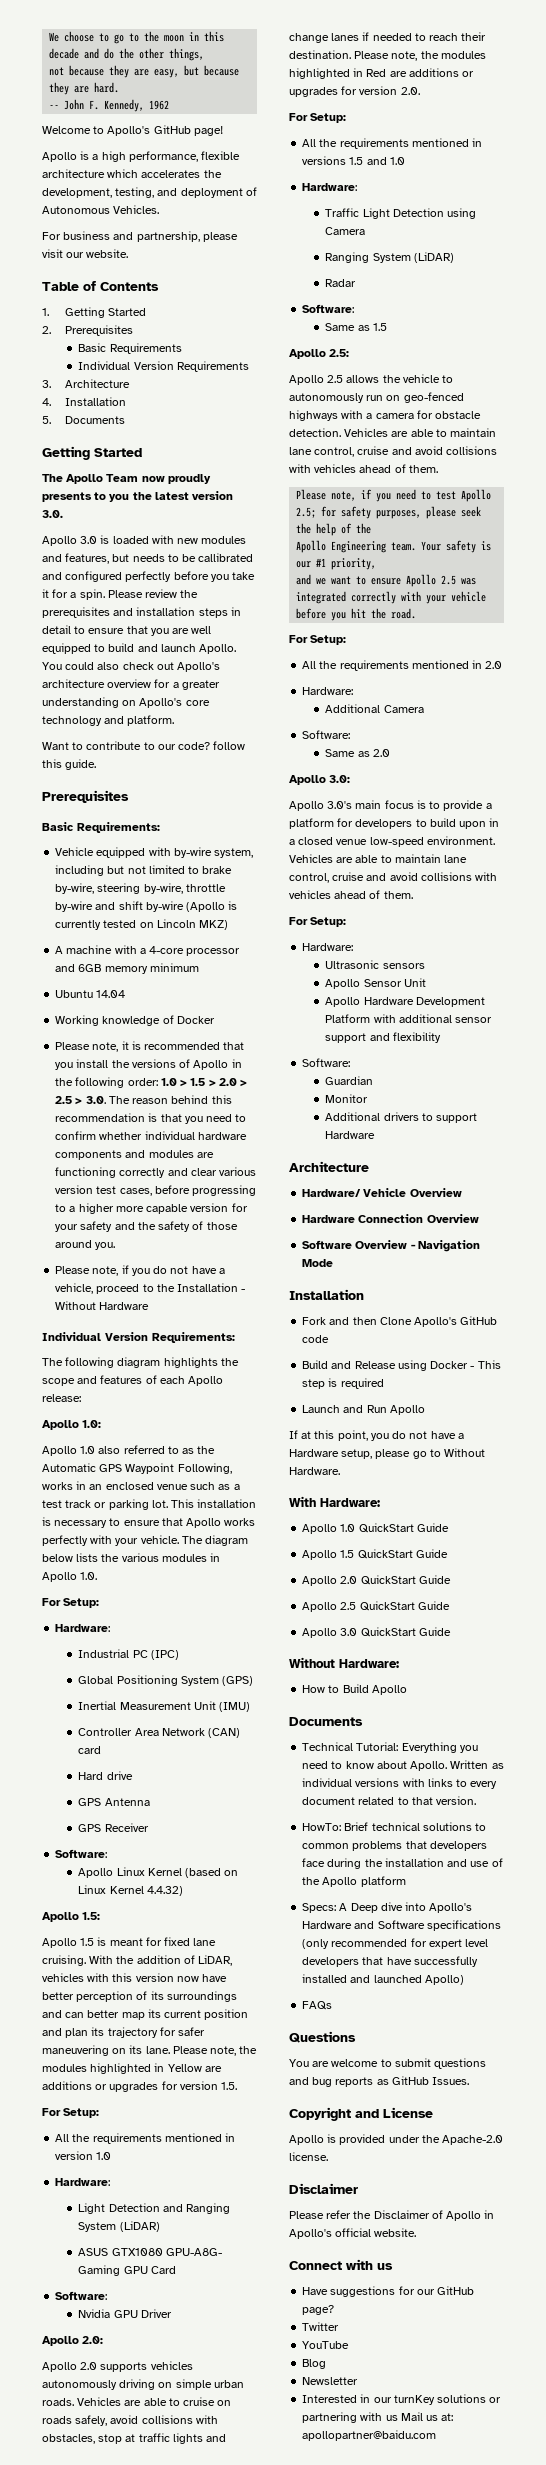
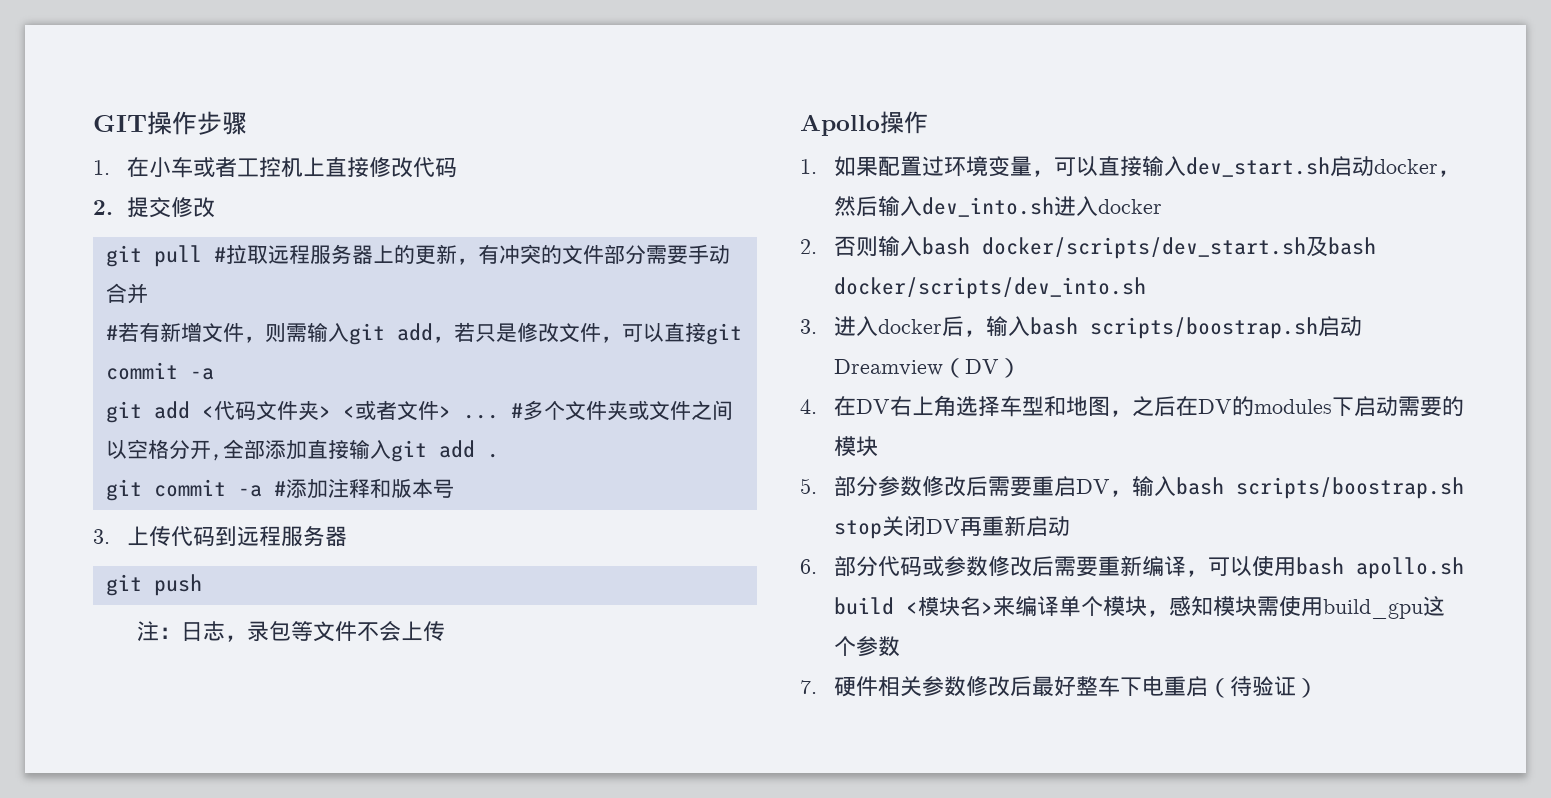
[49,31,225,44] [49,48,205,61] [49,65,240,78] [49,82,120,95] [49,99,170,112] [42,125,223,136] [42,151,241,162] [42,169,222,178] [42,187,257,198] [42,205,160,214] [42,231,238,242] [42,249,129,258] [42,281,159,291] [42,307,147,318] [42,325,134,336] [78,343,182,354] [78,361,249,372] [42,379,131,388] [42,397,127,406] [42,416,126,424] [42,446,142,460] [42,474,211,484] [42,491,234,502] [42,510,63,518] [42,535,247,546] [42,553,254,564] [42,571,256,582] [42,589,199,600] [42,607,241,618] [42,625,212,636] [42,643,237,654] [42,662,221,672] [42,679,220,690] [42,697,210,708] [42,715,175,726] [42,741,246,750] [42,759,97,770] [42,790,129,803] [42,822,160,833] [55,847,254,858] [55,865,233,876] [55,883,226,894] [55,901,238,912] [55,919,229,930] [55,945,241,956] [55,963,199,974] [55,990,126,998] [55,1015,215,1026] [55,1041,245,1052] [55,1059,242,1070] [55,1077,248,1088] [55,1095,232,1105] [55,1113,247,1124] [55,1131,247,1140] [55,1150,214,1160] [55,1167,257,1178] [55,1185,257,1196] [55,1203,248,1214] [55,1221,238,1232] [55,1240,116,1250] [55,1265,225,1276] [55,1283,246,1294] [55,1301,150,1310] [42,1332,235,1343] [42,1357,239,1368] [42,1375,224,1386] [42,1394,81,1402] [42,1420,102,1430] [42,1445,216,1456] [42,1463,232,1474] [42,1481,240,1490] [42,1499,257,1510] [42,1517,256,1528] [42,1535,249,1546] [42,1553,221,1562] [42,1572,98,1582] [42,1598,100,1608] [55,1624,111,1632] [78,1649,179,1660] [78,1675,253,1686] [78,1701,250,1712] [78,1728,240,1738] [78,1746,102,1754] [78,1771,133,1780] [78,1798,150,1806] [78,1823,149,1832] [55,1849,108,1858] [78,1867,239,1878] [78,1885,183,1896] [42,1912,101,1922] [42,1937,217,1948] [42,1955,233,1966] [42,1973,228,1982] [42,1991,237,2002] [42,2009,249,2020] [42,2027,206,2038] [42,2045,258,2056] [42,2063,222,2074] [42,2081,238,2092] [42,2108,100,2118] [55,2133,236,2144] [55,2151,112,2160] [55,2178,111,2186] [78,2203,230,2214] [78,2221,160,2232] [78,2248,222,2256] [78,2265,176,2276] [55,2291,108,2300] [78,2309,172,2318] [42,2336,104,2346] [42,2361,193,2372] [42,2379,244,2390] [42,2397,232,2406] [42,2415,218,2426] [42,2433,227,2444] [289,32,487,43] [289,50,486,61] [289,68,475,79] [289,86,420,97] [289,113,347,123] [302,138,483,149] [302,156,405,165] [302,183,358,191] [325,208,476,219] [325,227,366,235] [325,252,454,263] [325,279,357,287] [302,304,355,313] [325,323,387,331] [289,349,350,359] [289,374,454,385] [289,392,464,403] [289,410,482,421] [289,428,497,437] [289,446,498,457] [289,464,438,473] [296,489,492,502] [296,506,482,519] [296,523,372,536] [296,540,492,553] [296,558,377,570] [296,574,477,587] [296,591,487,604] [296,608,417,621] [289,635,347,645] [302,660,503,671] [302,687,354,695] [325,704,424,713] [302,730,351,739] [325,749,390,757] [289,775,351,785] [289,800,492,811] [289,818,500,829] [289,836,495,847] [289,854,468,863] [289,872,498,883] [289,890,413,899] [289,917,347,927] [302,943,354,951] [325,960,425,969] [325,978,426,989] [325,997,485,1007] [325,1014,492,1023] [325,1032,441,1043] [302,1058,351,1067] [325,1076,374,1085] [325,1094,369,1103] [325,1112,477,1123] [325,1131,376,1139] [289,1161,369,1172] [302,1188,462,1197] [302,1214,479,1223] [302,1240,480,1252] [302,1259,334,1267] [289,1289,364,1300] [302,1316,498,1327] [302,1335,330,1343] [302,1360,501,1371] [302,1378,384,1389] [302,1405,425,1415] [289,1430,464,1441] [289,1448,486,1459] [289,1467,340,1475] [289,1496,380,1507] [302,1523,449,1534] [302,1549,448,1560] [302,1575,451,1586] [302,1601,450,1612] [302,1627,451,1638] [289,1657,399,1668] [302,1684,407,1695] [289,1717,363,1726] [302,1742,478,1753] [302,1760,504,1771] [302,1778,498,1789] [302,1796,477,1805] [302,1822,487,1831] [302,1841,487,1851] [302,1858,503,1869] [302,1876,406,1887] [302,1902,473,1913] [302,1920,501,1931] [302,1938,489,1949] [302,1956,478,1967] [302,1974,464,1985] [302,2001,333,2010] [289,2031,356,2043] [289,2058,487,2069] [289,2076,470,2087] [289,2107,433,2121] [289,2134,504,2145] [289,2152,328,2161] [289,2183,358,2194] [289,2210,495,2221] [289,2228,417,2239] [289,2259,393,2270] [302,2286,475,2297] [302,2305,335,2315] [302,2322,340,2331] [302,2341,350,2349] [302,2359,327,2369] [302,2377,359,2385] [302,2394,502,2405] [302,2412,454,2423] [302,2430,437,2441] We choose to go to the moon in this decade and do the other things, // not because they are easy, but because they are hard. // -- John F. Kennedy, 1962 // Welcome to Apollo's GitHub page! // Apollo is a high performance, flexible architecture which accelerates the development, testing, and deployment of Autonomous Vehicles. // For business and partnership, please visit our website. // Table of Contents // 1. Getting Started // 2. Prerequisites // Basic Requirements // Individual Version Requirements // 3. Architecture // 4. Installation // 5. Documents // Getting Started // The Apollo Team now proudly presents to you the latest version 3.0. // Apollo 3.0 is loaded with new modules and features, but needs to be callibrated and configured perfectly before you take it for a spin. Please review the prerequisites and installation steps in detail to ensure that you are well equipped to build and launch Apollo. You could also check out Apollo's architecture overview for a greater understanding on Apollo's core technology and platform. // Want to contribute to our code? follow this guide. // Prerequisites // Basic Requirements: // Vehicle equipped with by-wire system, including but not limited to brake by-wire, steering by-wire, throttle by-wire and shift by-wire (Apollo is currently tested on Lincoln MKZ) // A machine with a 4-core processor and 6GB memory minimum // Ubuntu 14.04 // Working knowledge of Docker // Please note, it is recommended that you install the versions of Apollo in the following order: 1.0 > 1.5 > 2.0 > 2.5 > 3.0. The reason behind this recommendation is that you need to confirm whether individual hardware components and modules are functioning correctly and clear various version test cases, before progressing to a higher more capable version for your safety and the safety of those around you. // Please note, if you do not have a vehicle, proceed to the Installation - Without Hardware // Individual Version Requirements: // The following diagram highlights the scope and features of each Apollo release: // Apollo 1.0: // Apollo 1.0 also referred to as the Automatic GPS Waypoint Following, works in an enclosed venue such as a test track or parking lot. This installation is necessary to ensure that Apollo works perfectly with your vehicle. The diagram below lists the various modules in Apollo 1.0. // For Setup: // Hardware: // Industrial PC (IPC) // Global Positioning System (GPS) // Inertial Measurement Unit (IMU) // Controller Area Network (CAN) card // Hard drive // GPS Antenna // GPS Receiver // Software: // Apollo Linux Kernel (based on Linux Kernel 4.4.32) // Apollo 1.5: // Apollo 1.5 is meant for fixed lane cruising. With the addition of LiDAR, vehicles with this version now have better perception of its surroundings and can better map its current position and plan its trajectory for safer maneuvering on its lane. Please note, the modules highlighted in Yellow are additions or upgrades for version 1.5. // For Setup: // All the requirements mentioned in version 1.0 // Hardware: // Light Detection and Ranging System (LiDAR) // ASUS GTX1080 GPU-A8G- Gaming GPU Card // Software: // Nvidia GPU Driver // Apollo 2.0: // Apollo 2.0 supports vehicles autonomously driving on simple urban roads. Vehicles are able to cruise on roads safely, avoid collisions with obstacles, stop at traffic lights and change lanes if needed to reach their destination. Please note, the modules highlighted in Red are additions or upgrades for version 2.0. // For Setup: // All the requirements mentioned in versions 1.5 and 1.0 // Hardware: // Traffic Light Detection using Camera // Ranging System (LiDAR) // Radar // Software: // Same as 1.5 // Apollo 2.5: // Apollo 2.5 allows the vehicle to autonomously run on geo-fenced highways with a camera for obstacle detection. Vehicles are able to maintain lane control, cruise and avoid collisions with vehicles ahead of them. // Please note, if you need to test Apollo 2.5; for safety purposes, please seek the help of the // Apollo Engineering team. Your safety is our #1 priority, // and we want to ensure Apollo 2.5 was integrated correctly with your vehicle before you hit the road. // For Setup: // All the requirements mentioned in 2.0 // Hardware: // Additional Camera // Software: // Same as 2.0 // Apollo 3.0: // Apollo 3.0's main focus is to provide a platform for developers to build upon in a closed venue low-speed environment. Vehicles are able to maintain lane control, cruise and avoid collisions with vehicles ahead of them. // For Setup: // Hardware: // Ultrasonic sensors // Apollo Sensor Unit // Apollo Hardware Development Platform with additional sensor support and flexibility // Software: // Guardian // Monitor // Additional drivers to support Hardware // Architecture // Hardware/ Vehicle Overview // Hardware Connection Overview // Software Overview - Navigation Mode // Installation // Fork and then Clone Apollo's GitHub code // Build and Release using Docker - This step is required // Launch and Run Apollo // If at this point, you do not have a Hardware setup, please go to Without Hardware. // With Hardware: // Apollo 1.0 QuickStart Guide // Apollo 1.5 QuickStart Guide // Apollo 2.0 QuickStart Guide // Apollo 2.5 QuickStart Guide // Apollo 3.0 QuickStart Guide // Without Hardware: // How to Build Apollo // Documents // Technical Tutorial: Everything you need to know about Apollo. Written as individual versions with links to every document related to that version. // HowTo: Brief technical solutions to common problems that developers face during the installation and use of the Apollo platform // Specs: A Deep dive into Apollo's Hardware and Software specifications (only recommended for expert level developers that have successfully installed and launched Apollo) // FAQs // Questions // You are welcome to submit questions and bug reports as GitHub Issues. // Copyright and License // Apollo is provided under the Apache-2.0 license. // Disclaimer // Please refer the Disclaimer of Apollo in Apollo's official website. // Connect with us // Have suggestions for our GitHub page? // Twitter // YouTube // Blog // Newsletter // Interested in our turnKey solutions or partnering with us Mail us at: apollopartner@baidu.com -> [93,111,247,135] [93,157,457,178] [93,197,215,218] [105,244,730,267] [105,283,148,304] [105,322,742,345] [105,362,214,380] [105,400,733,423] [105,439,499,462] [105,478,454,501] [93,526,347,547] [105,574,202,596] [137,621,446,642] [800,111,928,136] [800,156,1460,177] [833,196,1162,217] [800,236,1376,259] [833,277,1146,299] [800,316,1362,339] [833,358,1021,378] [800,395,1464,417] [833,436,878,456] [800,476,1464,499] [833,515,1070,539] [800,556,1464,579] [833,596,1445,619] [833,636,900,657] [800,676,1318,698] GIT操作步骤 // 1.在小车或者工控机上直接修改代码 // 2.提交修改 // git pull #拉取远程服务器上的更新，有冲突的文件部分需要手动合并 // #若有新增文件，则需输入git add，若只是修改文件，可以直接git commit -a // git add <代码文件夹> <或者文件> ... #多个文件夹或文件之间以空格分开,全部添加直接输入git add . // git commit -a #添加注释和版本号 // 3.上传代码到远程服务器 // git push // 注：日志，录包等文件不会上传 // Apollo操作 // 1.如果配置过环境变量，可以直接输入dev_start.sh启动docker，然后输入dev_into.sh进入docker // 2.否则输入bash docker/scripts/dev_start.sh及bash docker/scripts/dev_into.sh // 3.进入docker后，输入bash scripts/boostrap.sh启动Dreamview（DV） // 4.在DV右上角选择车型和地图，之后在DV的modules下启动需要的模块 // 5.部分参数修改后需要重启DV，输入bash scripts/boostrap.sh stop关闭DV再重新启动 // 6.部分代码或参数修改后需要重新编译，可以使用bash apollo.sh build <模块名>来编译单个模块，感知模块需使用build_gpu这个参数 // 7.硬件相关参数修改后最好整车下电重启（待验证）

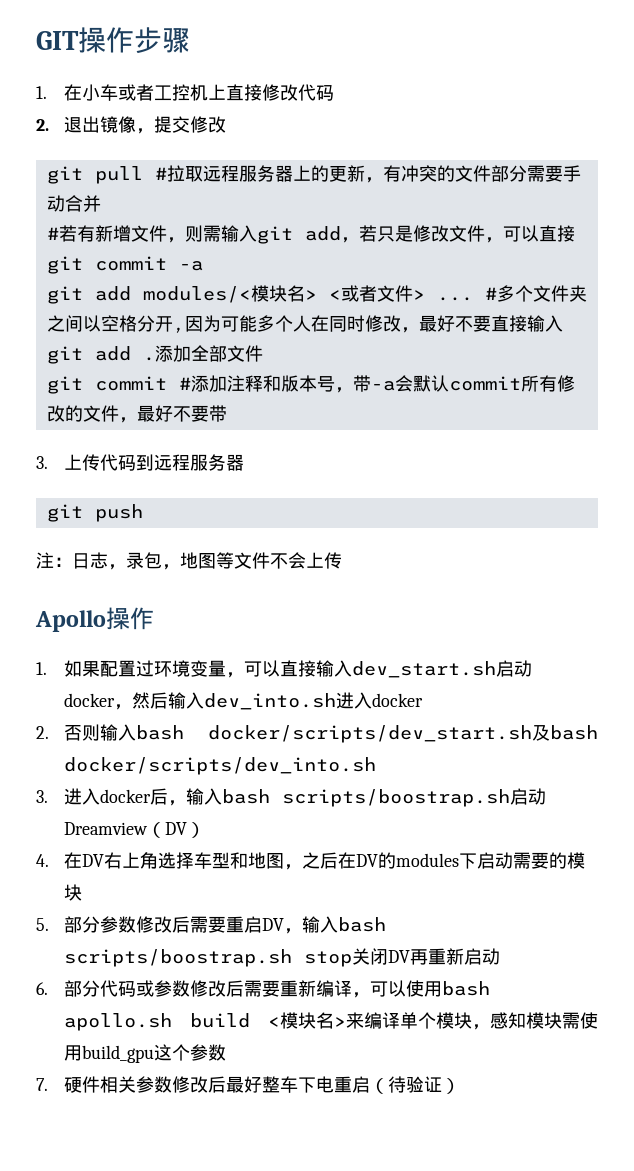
(113, 207) none -> [64,116,155,134] 退出镜像，
[201,401,319,421] <代码文件夹 -> [142,285,305,303] modules/<模块名
[627,400,691,421] 或文件 -> (587, 293) none
[222,439,307,460] 全部添加 -> [184,315,491,333] 因为可能多个人在同时修改，最好不要
[105,479,262,501] // git commit -a -> [154,345,263,362] [46,376,167,394] 添加全部文件 // git commit
(454, 488) none -> [334,375,575,393] [46,405,227,423] ，带-a会默认commit所有修改的文件，最好不要带
(292, 631) none -> [162,552,216,570] ，地图

